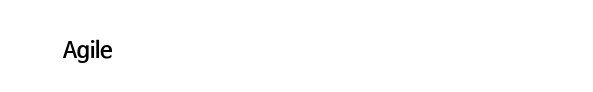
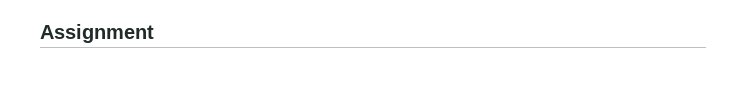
[62,39,113,63] Agile -> [40,24,154,43] Assignment

